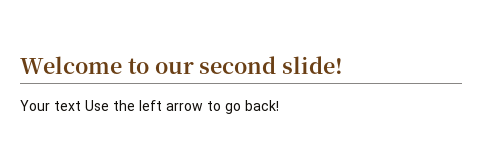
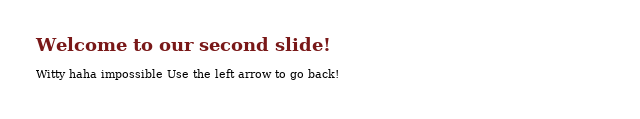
[20,100,81,111] Your text -> [36,69,163,80] Witty haha impossible

